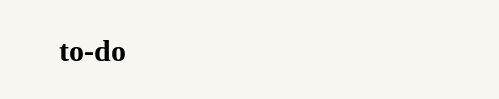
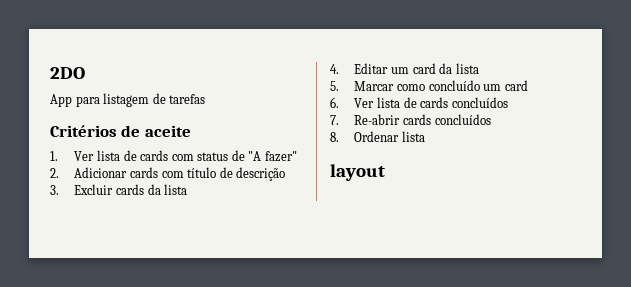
[59,40,126,61] to-do -> [50,67,85,79] [50,93,206,107] [50,125,191,137] [50,150,297,162] [50,167,286,181] [50,184,188,195] [330,63,479,74] [330,80,528,91] [330,97,508,108] [330,114,491,125] [330,131,425,142] [330,164,385,181] 2DO // App para listagem de tarefas // Critérios de aceite // 1. Ver lista de cards com status de "A fazer" // 2. Adicionar cards com título de descrição // 3. Excluir cards da lista // 4. Editar um card da lista // 5. Marcar como concluído um card // 6. Ver lista de cards concluídos // 7. Re-abrir cards concluídos // 8. Ordenar lista // layout

